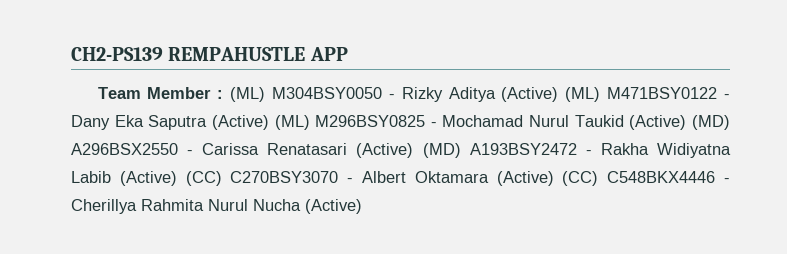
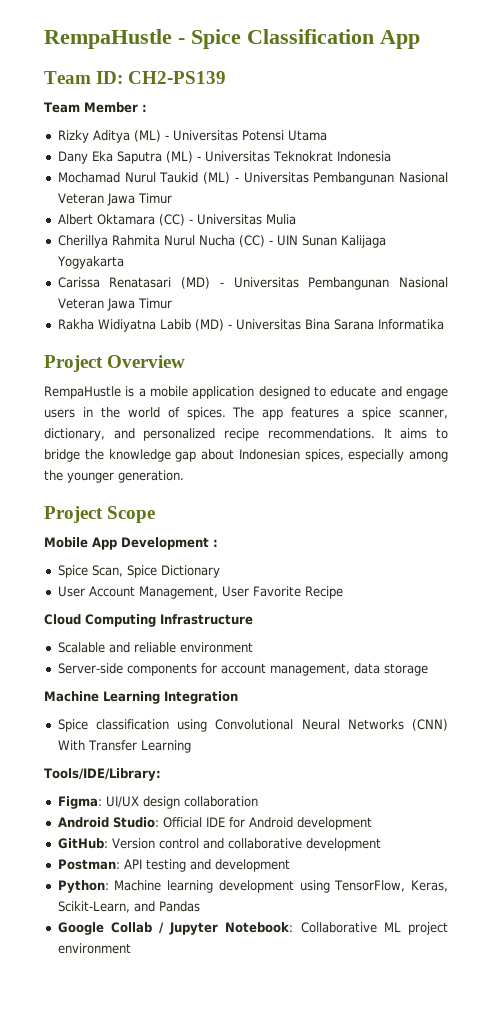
(71, 54) none -> [44,29,420,49] [44,71,124,84] RempaHustle - Spice Classification App // Team ID:
[168,47,348,61] REMPAHUSTLE APP -> (227, 77) none
[230,87,730,102] [71,115,730,130] [71,143,731,158] [71,171,730,186] [71,199,362,214] (ML) M304BSY0050 - Rizky Aditya (Active) (ML) M471BSY0122 - Dany Eka Saputra (Active) (ML) M296BSY0825 - Mochamad Nurul Taukid (Active) (MD) A296BSX2550 - Carissa Renatasari (Active) (MD) A193BSY2472 - Rakha Widiyatna Labib (Active) (CC) C270BSY3070 - Albert Oktamara (Active) (CC) C548BKX4446 - Cherillya Rahmita Nurul Nucha (Active) -> [57,130,327,143] [57,151,391,164] [57,172,448,185] [57,193,172,206] [57,214,296,226] [57,235,386,248] [56,256,124,269] [57,277,448,290] [57,298,172,311] [57,319,444,332] [44,355,186,372] [44,386,448,399] [44,407,449,420] [44,428,449,441] [44,449,448,462] [44,470,184,483] [44,506,156,523] [44,537,218,550] [57,565,220,578] [57,586,343,599] [44,614,253,627] [57,642,253,653] [57,663,428,676] [44,691,238,704] [57,719,448,732] [57,740,191,753] [44,768,161,781] [57,796,258,809] [57,817,372,830] [57,838,381,851] [57,859,290,872] [57,880,448,893] [57,901,200,913] [57,922,448,935] [57,943,131,954] // Rizky Aditya (ML) - Universitas Potensi Utama // Dany Eka Saputra (ML) - Universitas Teknokrat Indonesia // Mochamad Nurul Taukid (ML) - Universitas Pembangunan Nasional Veteran Jawa Timur // Albert Oktamara (CC) - Universitas Mulia // Cherillya Rahmita Nurul Nucha (CC) - UIN Sunan Kalijaga Yogyakarta // Carissa Renatasari (MD) - Universitas Pembangunan Nasional Veteran Jawa Timur // Rakha Widiyatna Labib (MD) - Universitas Bina Sarana Informatika // Project Overview // RempaHustle is a mobile application designed to educate and engage users in the world of spices. The app features a spice scanner, dictionary, and personalized recipe recommendations. It aims to bridge the knowledge gap about Indonesian spices, especially among the younger generation. // Project Scope // Mobile App Development : // Spice Scan, Spice Dictionary // User Account Management, User Favorite Recipe // Cloud Computing Infrastructure // Scalable and reliable environment // Server-side components for account management, data storage // Machine Learning Integration // Spice classification using Convolutional Neural Networks (CNN) With Transfer Learning // Tools/IDE/Library: // Figma: UI/UX design collaboration // Android Studio: Official IDE for Android development // GitHub: Version control and collaborative development // Postman: API testing and development // Python: Machine learning development using TensorFlow, Keras, Scikit-Learn, and Pandas // Google Collab / Jupyter Notebook: Collaborative ML project environment

